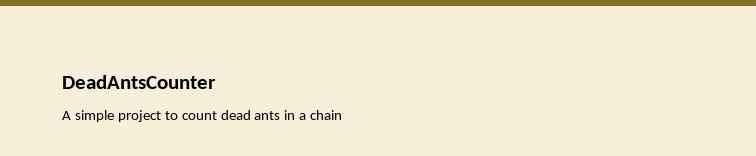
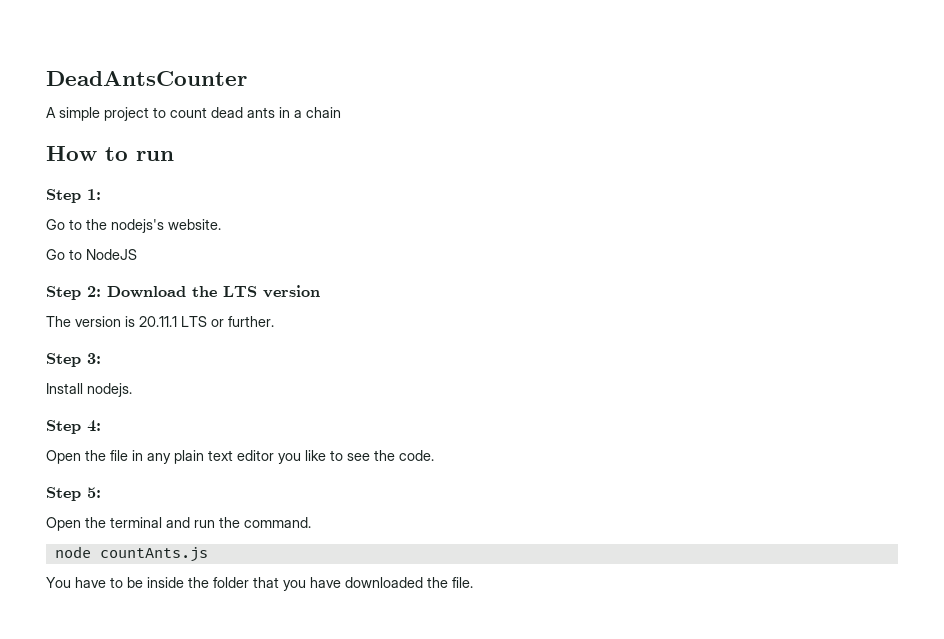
(343, 115) none -> [46,146,174,161] [46,189,101,203] [46,219,221,233] [46,249,137,260] [46,285,320,300] [46,316,274,327] [46,353,101,367] [46,383,132,397] [46,420,101,434] [46,450,434,464] [46,487,101,501] [46,517,311,531] [54,546,208,562] [46,577,473,591] // How to run // Step 1: // Go to the nodejs's website. // Go to NodeJS // Step 2: Download the LTS version // The version is 20.11.1 LTS or further. // Step 3: // Install nodejs. // Step 4: // Open the file in any plain text editor you like to see the code. // Step 5: // Open the terminal and run the command. // node countAnts.js // You have to be inside the folder that you have downloaded the file.

